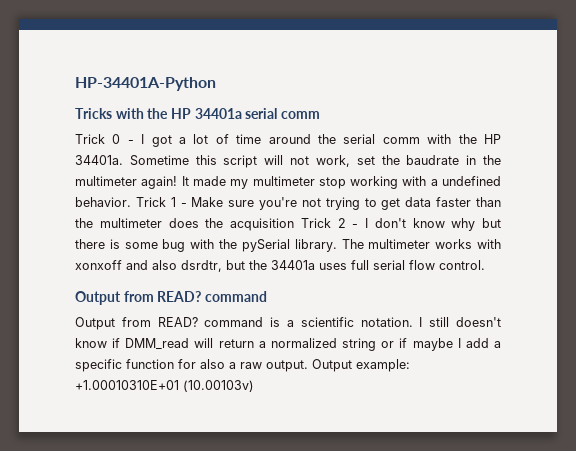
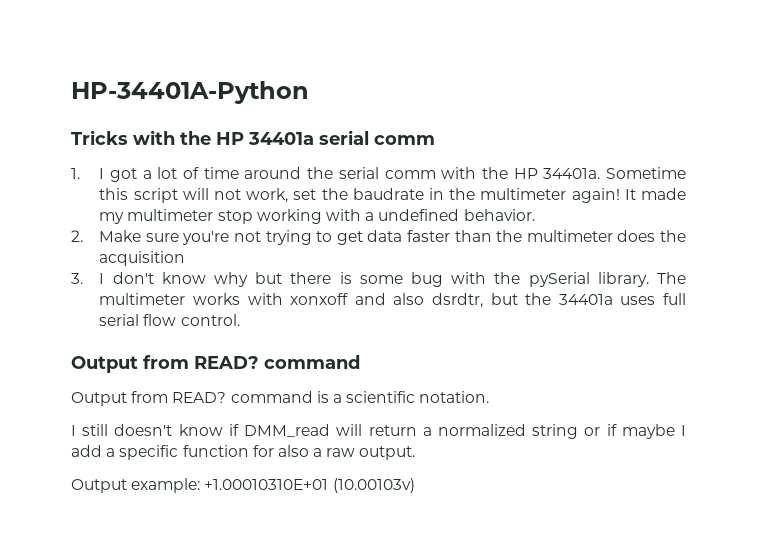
[75,134,134,144] Trick 0 - -> [71,168,80,179] 1.
[135,197,187,207] Trick 1 - -> [71,230,83,242] // 2.
[300,218,359,228] Trick 2 - -> [71,273,83,284] // 3.
(413, 322) none -> (490, 397) //
(308, 366) none -> (416, 453) //

